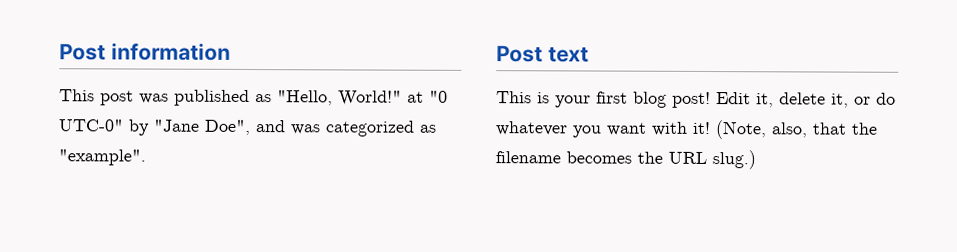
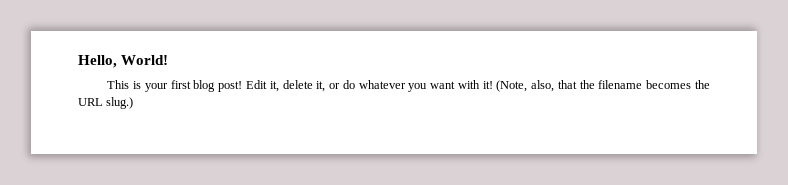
[59,42,231,61] [59,89,448,106] [58,119,437,137] [58,149,146,166] [496,45,589,63] Post information // This post was published as "Hello, World!" at "0 UTC-0" by "Jane Doe", and was categorized as "example". // Post text -> [78,55,169,68] Hello, World!

